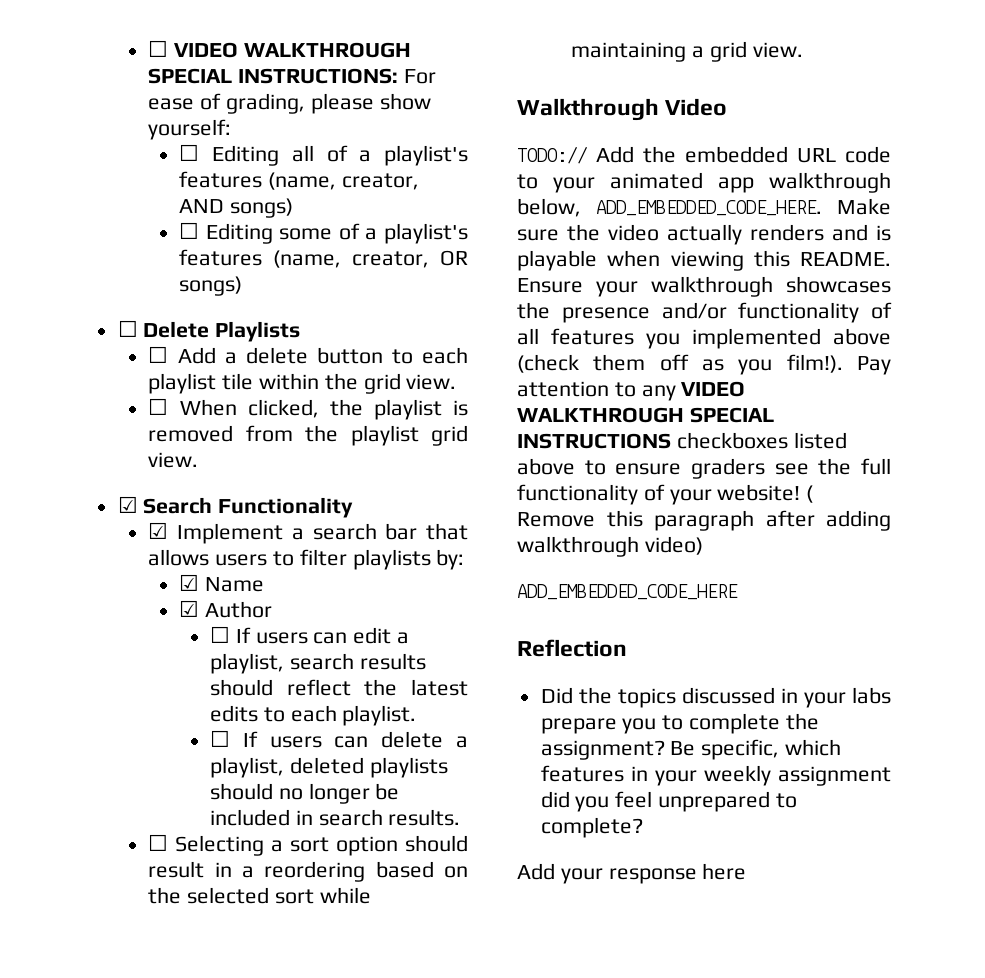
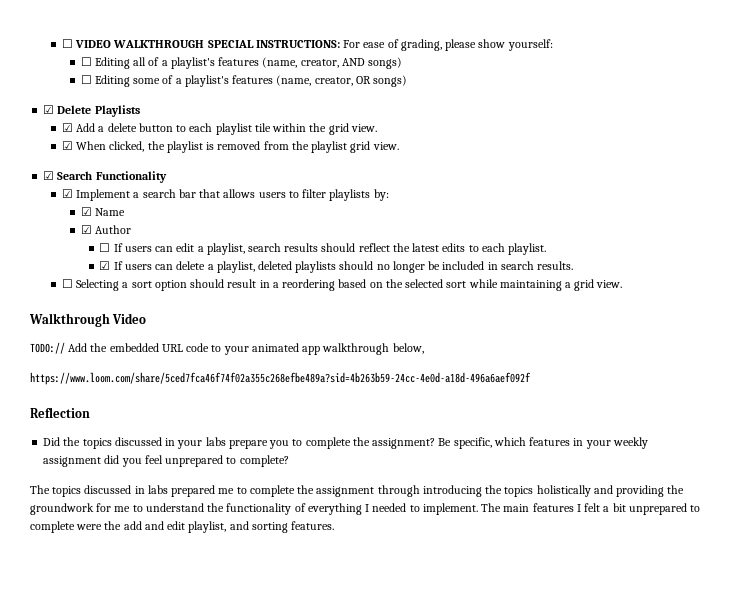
[117,320,138,337] ☐ -> [43,105,55,114] ☑
[148,346,169,363] ☐ -> [61,123,73,132] ☑
[148,398,169,415] ☐ -> [61,141,73,150] ☑
[210,730,231,747] ☐ -> [99,261,111,270] ☑
[596,198,891,216] [517,224,891,245] [517,250,891,271] [517,276,891,297] [517,302,892,323] [517,328,891,349] [517,354,891,375] [517,381,746,401] [517,407,774,423] [517,432,847,449] [517,458,891,479] [517,484,814,505] [517,510,891,531] [517,536,703,557] [517,584,738,600] ADD_EMBEDDED_CODE_HERE. Make sure the video actually renders and is playable when viewing this README. Ensure your walkthrough showcases the presence and/or functionality of all features you implemented above (check them off as you film!). Pay attention to any VIDEO WALKTHROUGH SPECIAL INSTRUCTIONS checkboxes listed above to ensure graders see the full functionality of your website! ( Remove this paragraph after adding walkthrough video) // ADD_EMBEDDED_CODE_HERE -> [30,372,531,385] // https://www.loom.com/share/5ced7fca46f74f02a355c268efbe489a?sid=4b263b59-24cc-4e0d-a18d-496a6aef092f
[517,863,747,884] Add your response here -> [30,485,685,497] [30,503,701,515] [30,521,335,533] The topics discussed in labs prepared me to complete the assignment through introducing the topics holistically and providing the groundwork for me to understand the functionality of everything I needed to implement. The main features I felt a bit unprepared to complete were the add and edit playlist, and sorting features.

